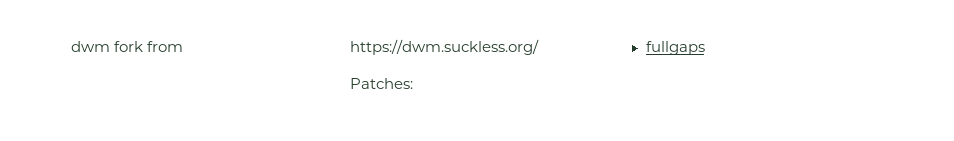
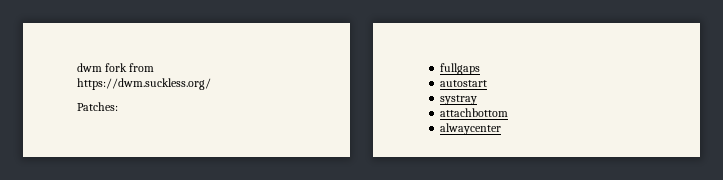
(705, 48) none -> [440,80,488,87] [440,95,478,105] [440,108,509,117] [440,123,502,135] // autostart // systray // attachbottom // alwaycenter

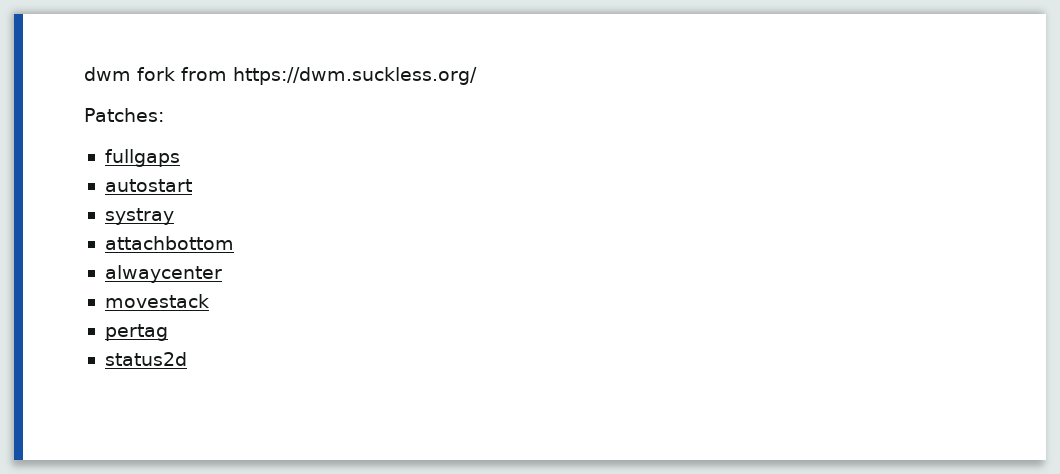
(502, 129) none -> [104,294,209,308] [104,324,168,341] [104,352,187,366] // movestack // pertag // status2d

